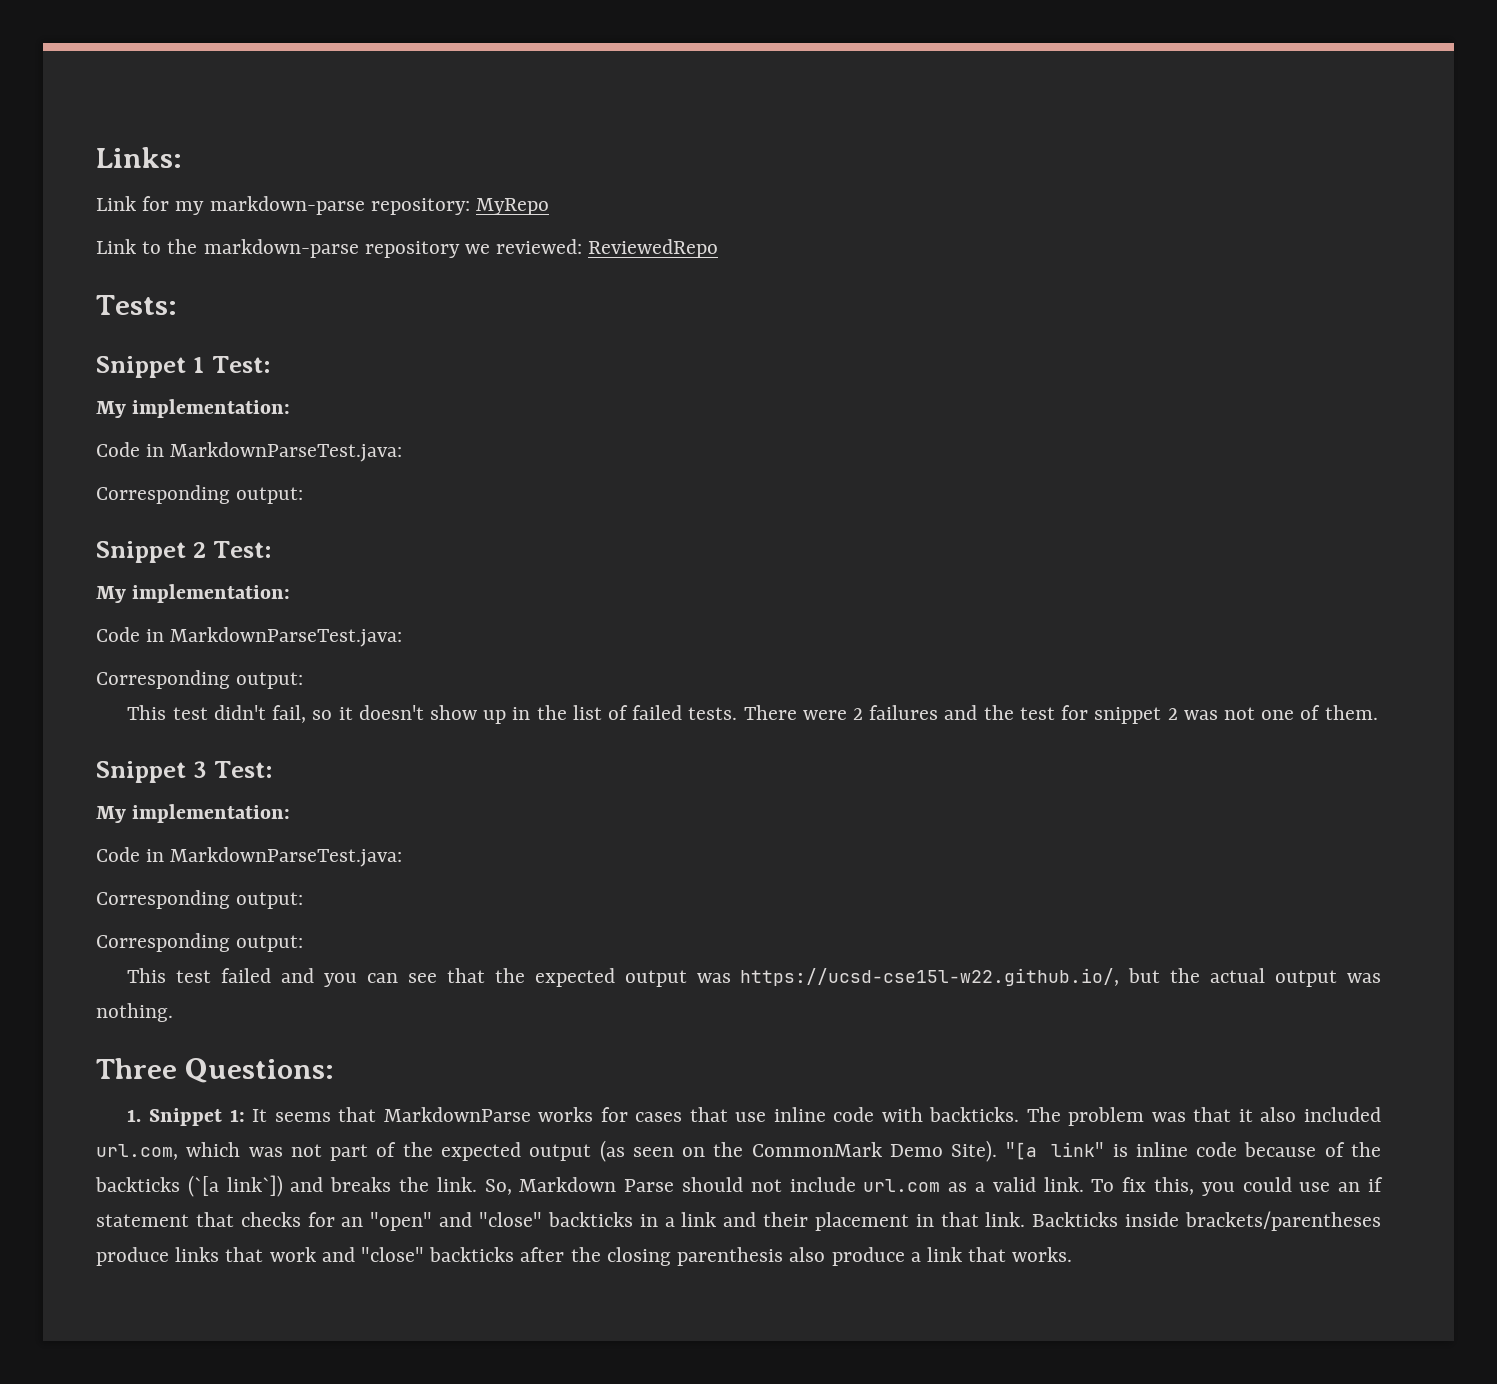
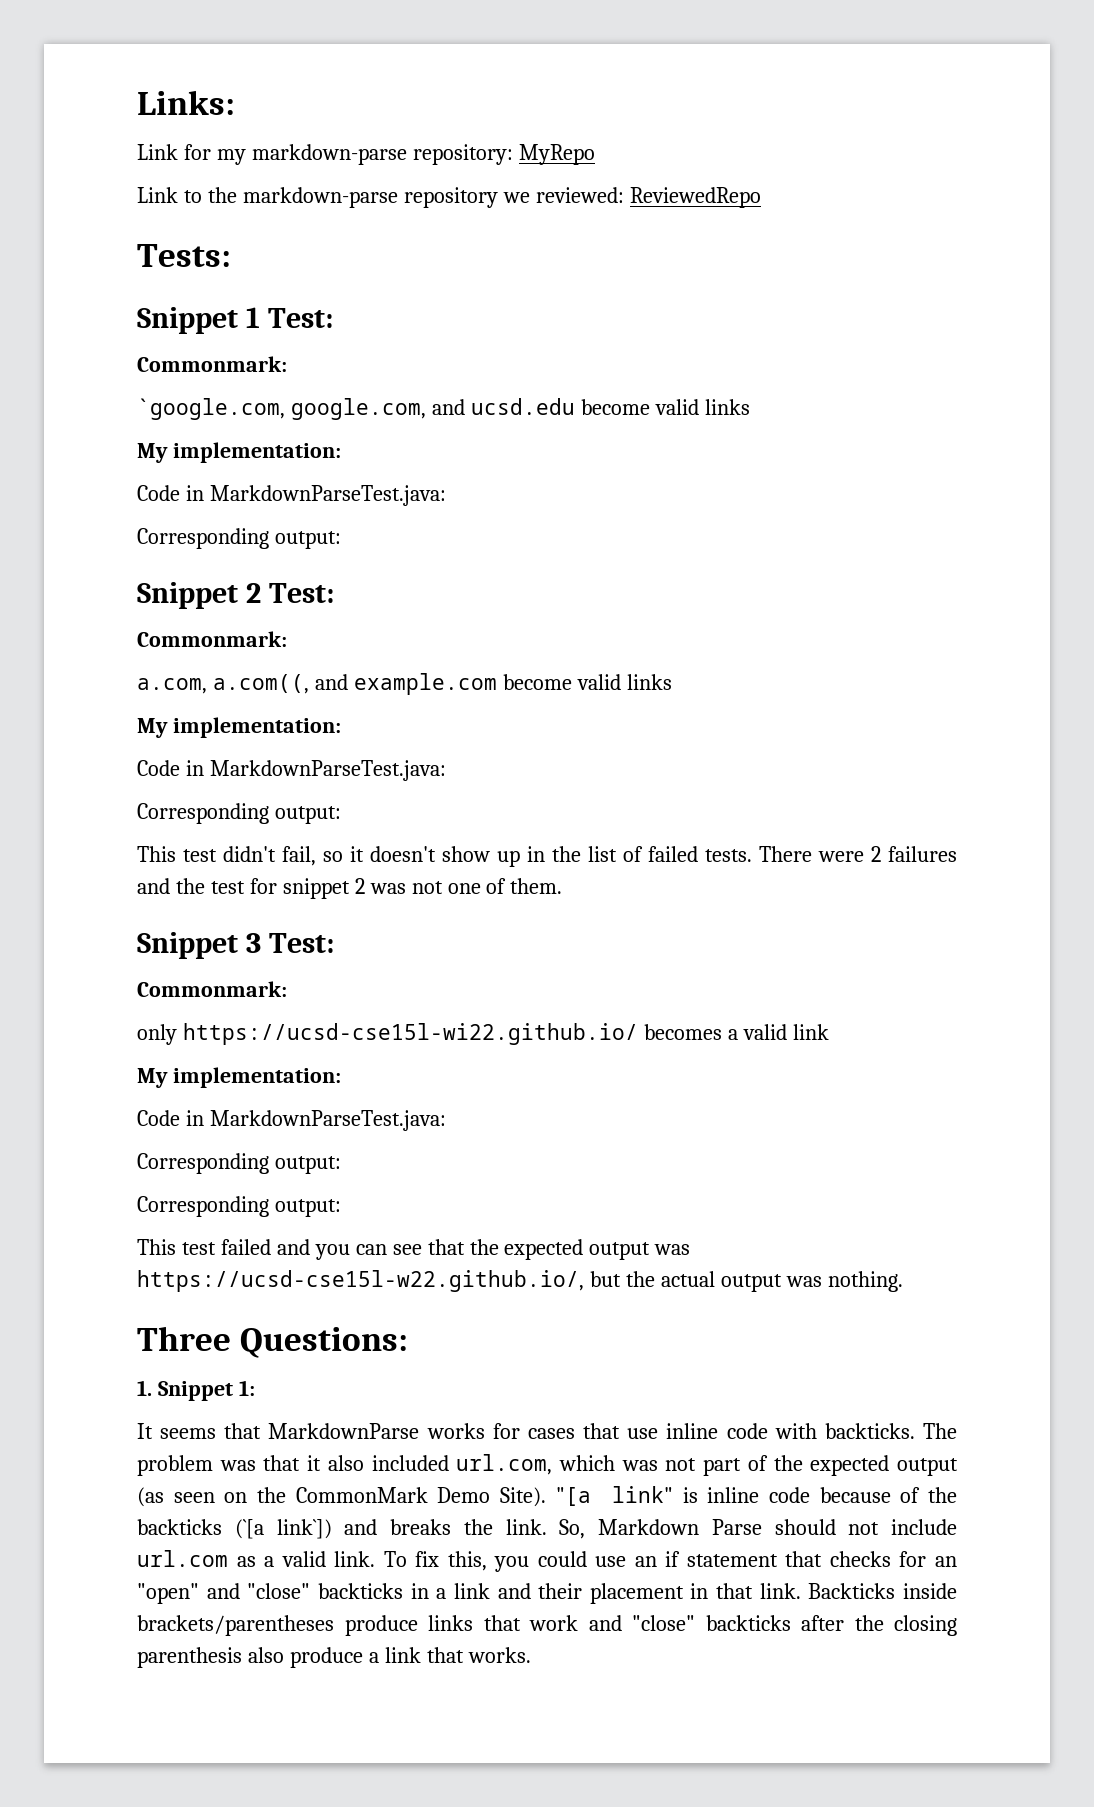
(271, 364) none -> [137,356,287,372] [137,398,750,420] // Commonmark: // `google.com, google.com, and ucsd.edu become valid links
(272, 549) none -> [137,631,287,647] [137,673,672,695] // Commonmark: // a.com, a.com((, and example.com become valid links
(273, 769) none -> [137,981,287,997] [137,1023,829,1045] // Commonmark: // only https://ucsd-cse15l-wi22.github.io/ becomes a valid link
(245, 1115) none -> (255, 1388) //

